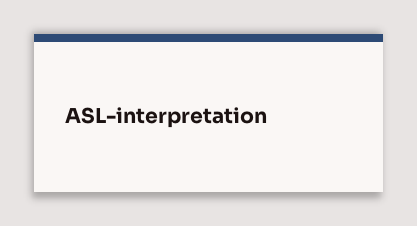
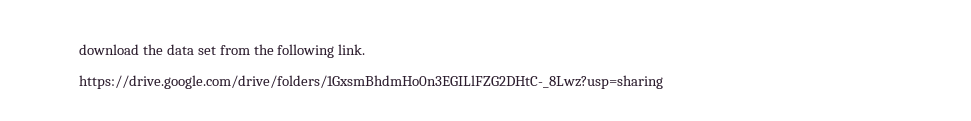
[65,107,267,128] ASL-interpretation -> [79,44,366,58] [79,75,663,89] download the data set from the following link. // https://drive.google.com/drive/folders/1GxsmBhdmHo0n3EGILlFZG2DHtC-_8Lwz?usp=sharing

